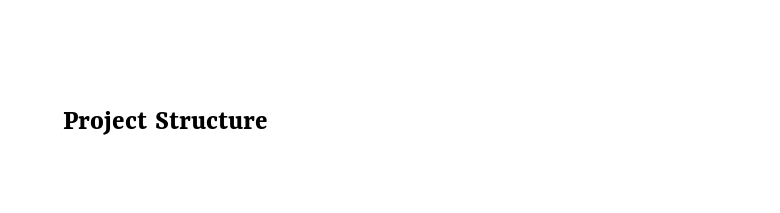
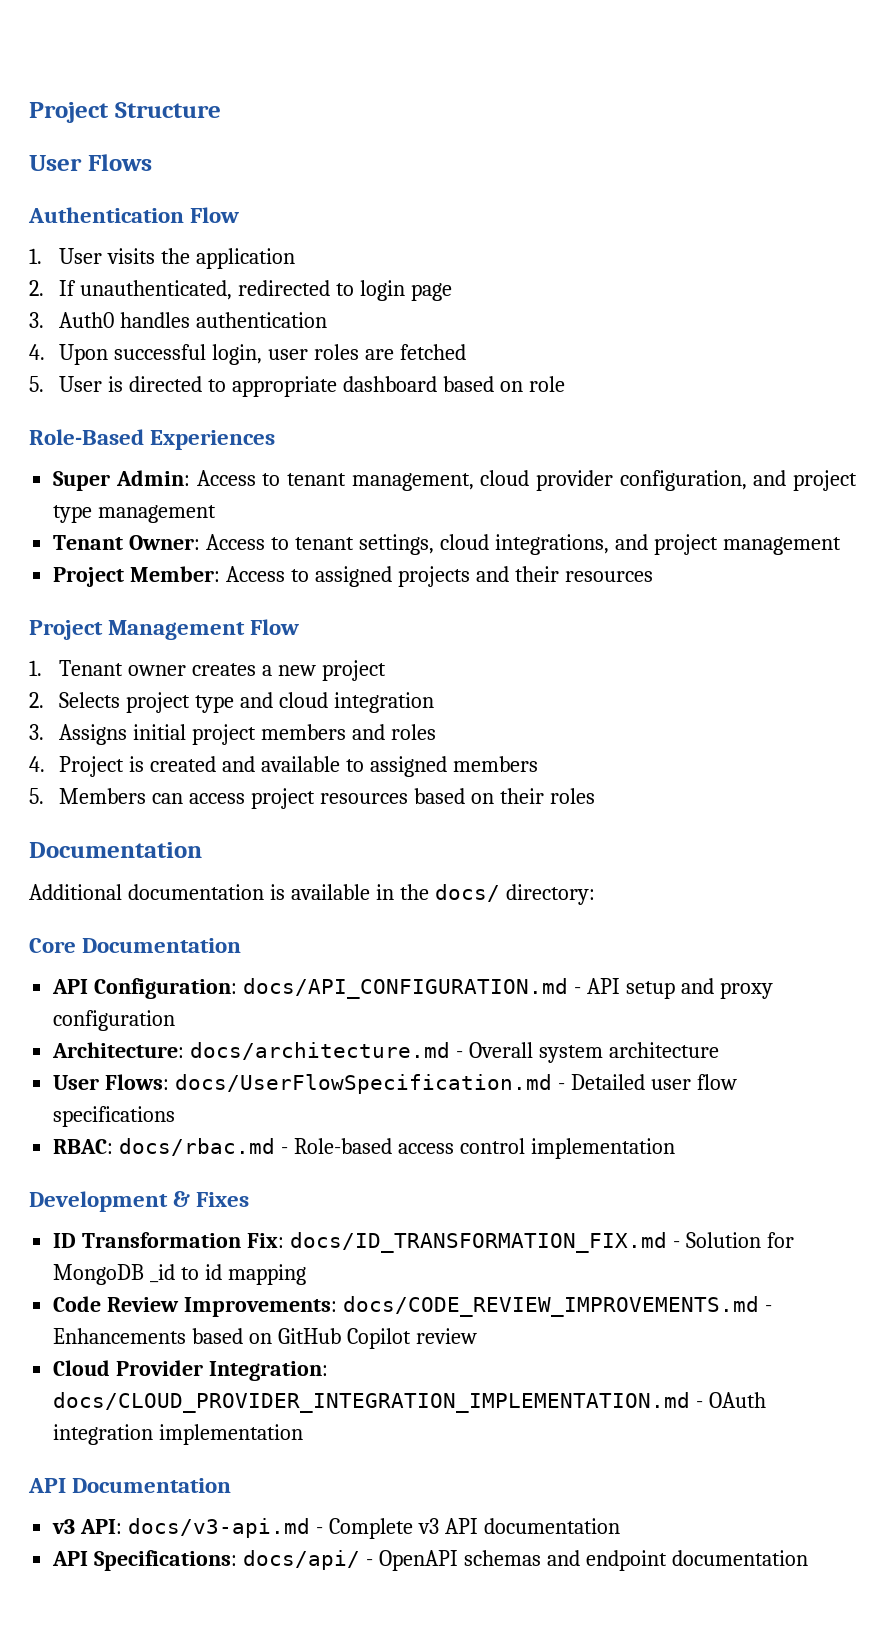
(268, 120) none -> [29,154,152,171] [28,207,240,223] [29,248,296,269] [29,280,453,301] [29,312,328,328] [29,344,467,365] [29,376,565,397] [29,429,276,450] [53,470,857,491] [53,505,217,523] [53,534,841,555] [53,566,653,587] [29,619,300,640] [29,660,387,681] [29,692,435,713] [29,724,437,745] [29,756,538,777] [29,788,595,809] [29,842,202,858] [29,884,595,905] [29,938,242,953] [52,978,773,999] [53,1010,176,1031] [52,1042,719,1063] [53,1074,737,1094] [53,1106,176,1127] [53,1138,675,1159] [29,1191,250,1212] [53,1232,794,1253] [53,1264,306,1285] [53,1296,772,1317] [53,1328,477,1349] [53,1360,329,1381] [53,1392,767,1413] [53,1424,304,1445] [28,1478,232,1493] [52,1518,620,1539] [52,1550,808,1571] // User Flows // Authentication Flow // 1. User visits the application // 2. If unauthenticated, redirected to login page // 3. Auth0 handles authentication // 4. Upon successful login, user roles are fetched // 5. User is directed to appropriate dashboard based on role // Role-Based Experiences // Super Admin: Access to tenant management, cloud provider configuration, and project type management // Tenant Owner: Access to tenant settings, cloud integrations, and project management // Project Member: Access to assigned projects and their resources // Project Management Flow // 1. Tenant owner creates a new project // 2. Selects project type and cloud integration // 3. Assigns initial project members and roles // 4. Project is created and available to assigned members // 5. Members can access project resources based on their roles // Documentation // Additional documentation is available in the docs/ directory: // Core Documentation // API Configuration: docs/API_CONFIGURATION.md - API setup and proxy configuration // Architecture: docs/architecture.md - Overall system architecture // User Flows: docs/UserFlowSpecification.md - Detailed user flow specifications // RBAC: docs/rbac.md - Role-based access control implementation // Development & Fixes // ID Transformation Fix: docs/ID_TRANSFORMATION_FIX.md - Solution for MongoDB _id to id mapping // Code Review Improvements: docs/CODE_REVIEW_IMPROVEMENTS.md - Enhancements based on GitHub Copilot review // Cloud Provider Integration: docs/CLOUD_PROVIDER_INTEGRATION_IMPLEMENTATION.md - OAuth integration implementation // API Documentation // v3 API: docs/v3-api.md - Complete v3 API documentation // API Specifications: docs/api/ - OpenAPI schemas and endpoint documentation

